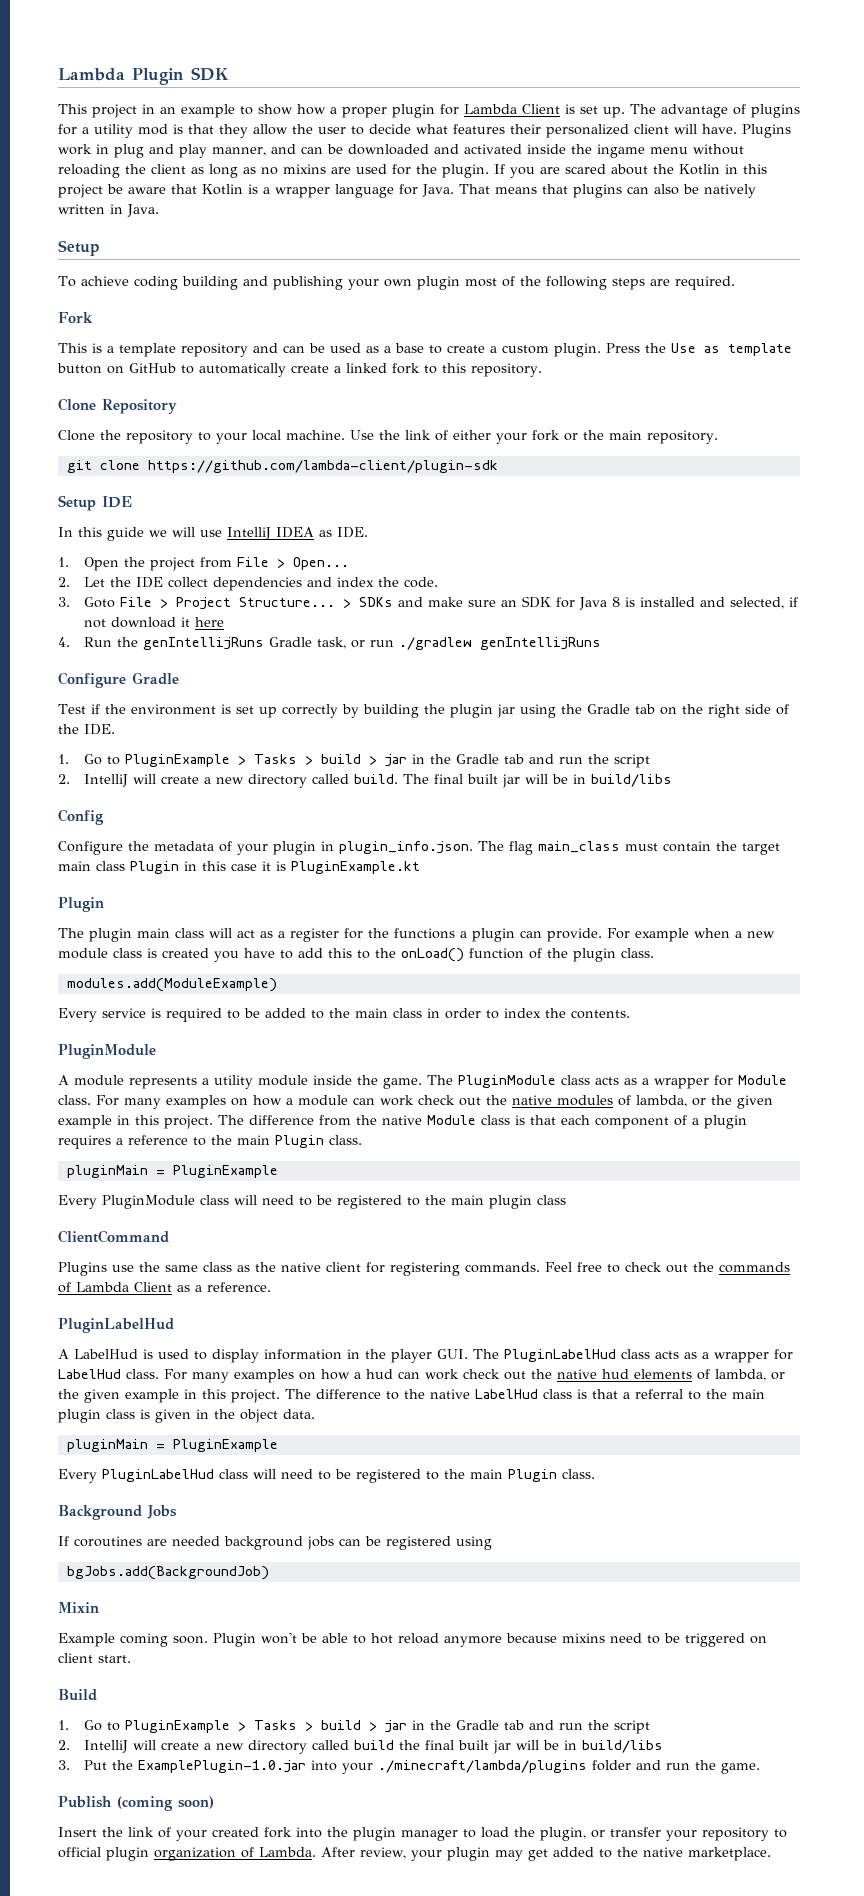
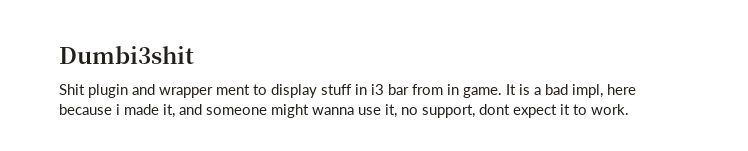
[58,67,229,85] [58,104,800,118] [58,124,791,138] [58,144,744,158] [58,164,767,178] [58,184,756,198] [58,204,159,217] [58,240,100,256] [58,276,735,290] [58,312,93,323] [58,343,792,357] [57,363,542,377] [58,398,177,414] [58,430,718,444] [66,460,498,473] [58,495,132,511] [58,527,368,541] [58,557,349,571] [58,577,438,591] [58,596,798,610] [83,617,224,628] [58,637,601,650] [58,672,179,688] [58,704,789,718] [58,724,115,735] [58,754,650,768] [58,774,672,788] [58,809,104,825] [58,841,780,855] [58,861,420,874] [58,897,104,912] [58,928,775,942] [58,948,654,962] [66,978,277,992] [58,1008,630,1022] [58,1044,156,1059] [58,1075,787,1089] [58,1095,773,1109] [58,1115,747,1129] [58,1135,362,1149] [66,1165,278,1178] [58,1195,566,1209] [58,1230,169,1243] [58,1262,790,1276] [58,1282,271,1293] [58,1318,174,1333] [58,1349,793,1363] [58,1369,785,1383] [58,1389,765,1403] [58,1409,315,1423] [66,1439,278,1452] [58,1469,595,1483] [58,1505,177,1520] [58,1536,492,1550] [66,1566,269,1580] [58,1602,99,1613] [58,1632,767,1647] [58,1653,131,1663] [58,1689,97,1701] [58,1720,650,1734] [58,1740,663,1754] [58,1760,760,1774] [58,1796,214,1811] [58,1827,787,1841] [58,1847,771,1861] Lambda Plugin SDK // This project in an example to show how a proper plugin for Lambda Client is set up. The advantage of plugins for a utility mod is that they allow the user to decide what features their personalized client will have. Plugins work in plug and play manner, and can be downloaded and activated inside the ingame menu without reloading the client as long as no mixins are used for the plugin. If you are scared about the Kotlin in this project be aware that Kotlin is a wrapper language for Java. That means that plugins can also be natively written in Java. // Setup // To achieve coding building and publishing your own plugin most of the following steps are required. // Fork // This is a template repository and can be used as a base to create a custom plugin. Press the Use as template button on GitHub to automatically create a linked fork to this repository. // Clone Repository // Clone the repository to your local machine. Use the link of either your fork or the main repository. // git clone https://github.com/lambda-client/plugin-sdk // Setup IDE // In this guide we will use IntelliJ IDEA as IDE. // 1. Open the project from File > Open... // 2. Let the IDE collect dependencies and index the code. // 3. Goto File > Project Structure... > SDKs and make sure an SDK for Java 8 is installed and selected, if not download it here // 4. Run the genIntellijRuns Gradle task, or run ./gradlew genIntellijRuns // Configure Gradle // Test if the environment is set up correctly by building the plugin jar using the Gradle tab on the right side of the IDE. // 1. Go to PluginExample > Tasks > build > jar in the Gradle tab and run the script // 2. IntelliJ will create a new directory called build. The final built jar will be in build/libs // Config // Configure the metadata of your plugin in plugin_info.json. The flag main_class must contain the target main class Plugin in this case it is PluginExample.kt // Plugin // The plugin main class will act as a register for the functions a plugin can provide. For example when a new module class is created you have to add this to the onLoad() function of the plugin class. // modules.add(ModuleExample) // Every service is required to be added to the main class in order to index the contents. // PluginModule // A module represents a utility module inside the game. The PluginModule class acts as a wrapper for Module class. For many examples on how a module can work check out the native modules of lambda, or the given example in this project. The difference from the native Module class is that each component of a plugin requires a reference to the main Plugin class. // pluginMain = PluginExample // Every PluginModule class will need to be registered to the main plugin class // ClientCommand // Plugins use the same class as the native client for registering commands. Feel free to check out the commands of Lambda Client as a reference. // PluginLabelHud // A LabelHud is used to display information in the player GUI. The PluginLabelHud class acts as a wrapper for LabelHud class. For many examples on how a hud can work check out the native hud elements of lambda, or the given example in this project. The difference to the native LabelHud class is that a referral to the main plugin class is given in the object data. // pluginMain = PluginExample // Every PluginLabelHud class will need to be registered to the main Plugin class. // Background Jobs // If coroutines are needed background jobs can be registered using // bgJobs.add(BackgroundJob) // Mixin // Example coming soon. Plugin won't be able to hot reload anymore because mixins need to be triggered on client start. // Build // 1. Go to PluginExample > Tasks > build > jar in the Gradle tab and run the script // 2. IntelliJ will create a new directory called build the final built jar will be in build/libs // 3. Put the ExamplePlugin-1.0.jar into your ./minecraft/lambda/plugins folder and run the game. // Publish (coming soon) // Insert the link of your created fork into the plugin manager to load the plugin, or transfer your repository to official plugin organization of Lambda. After review, your plugin may get added to the native marketplace. -> [59,46,194,64] [59,84,636,98] [59,104,629,118] Dumbi3shit // Shit plugin and wrapper ment to display stuff in i3 bar from in game. It is a bad impl, here because i made it, and someone might wanna use it, no support, dont expect it to work.

